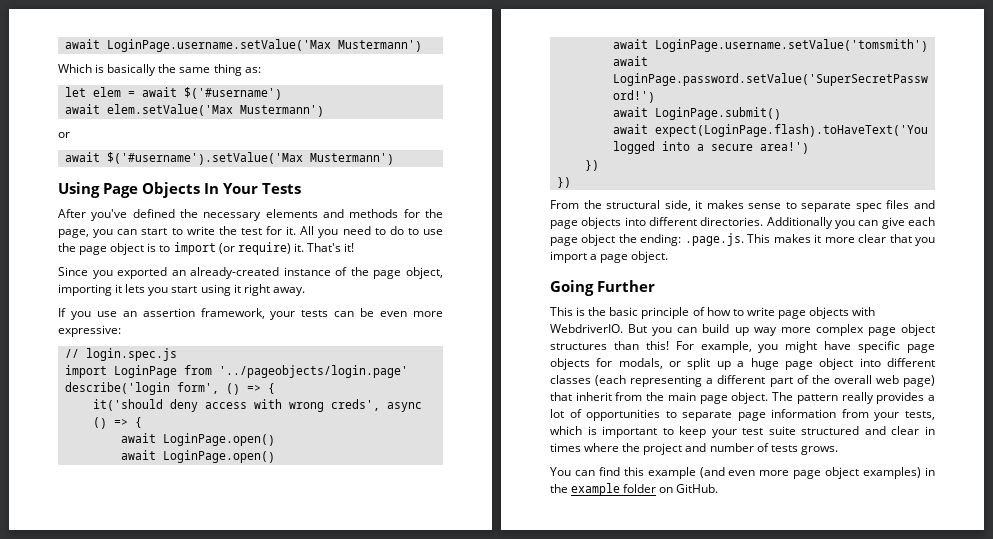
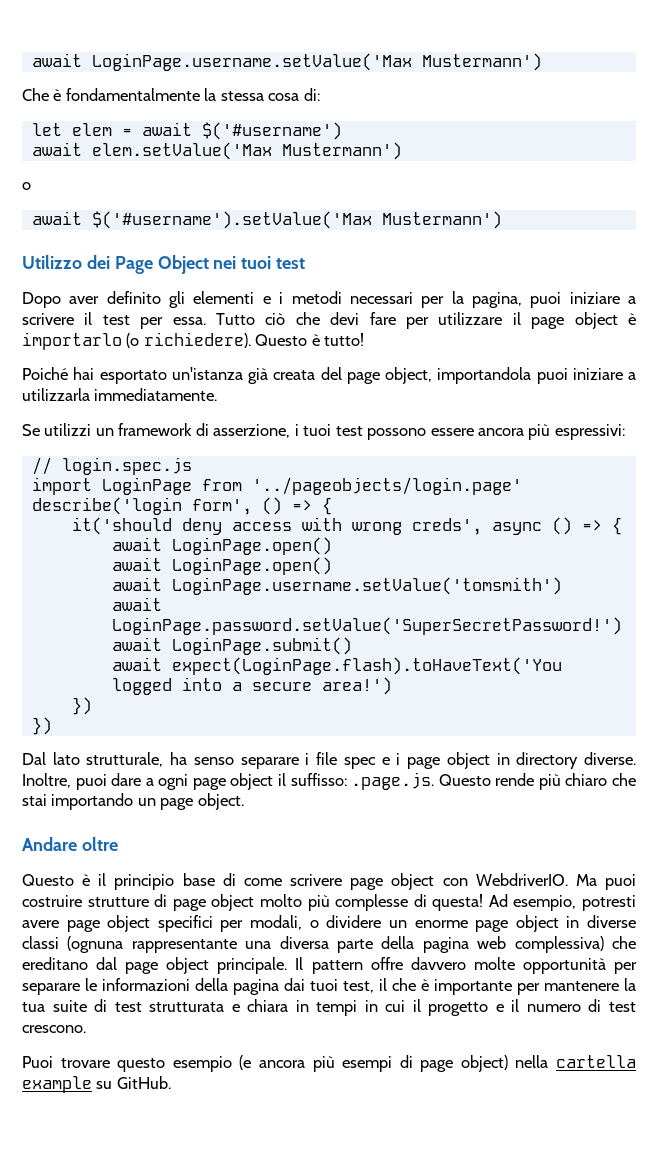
[58,64,261,76] Which is basically the same thing as: -> [22,88,320,101] Che è fondamentalmente la stessa cosa di:
[58,132,70,138] or -> [22,182,31,190] o
[58,182,301,198] [58,209,443,221] [58,226,443,238] [58,242,355,255] [58,267,443,279] [58,284,305,296] [58,308,443,320] [58,325,121,337] Using Page Objects In Your Tests // After you've defined the necessary elements and methods for the page, you can start to write the test for it. All you need to do to use the page object is to import (or require) it. That's it! // Since you exported an already-created instance of the page object, importing it lets you start using it right away. // If you use an assertion framework, your tests can be even more expressive: -> [22,255,306,274] [22,291,636,308] [22,312,637,329] [22,332,365,350] [22,367,636,384] [22,388,218,401] [22,423,625,440] Utilizzo dei Page Object nei tuoi test // Dopo aver definito gli elementi e i metodi necessari per la pagina, puoi iniziare a scrivere il test per essa. Tutto ciò che devi fare per utilizzare il page object è importarlo (o richiedere). Questo è tutto! // Poiché hai esportato un'istanza già creata del page object, importandola puoi iniziare a utilizzarla immediatamente. // Se utilizzi un framework di asserzione, i tuoi test possono essere ancora più espressivi:
[550,200,935,212] [550,217,935,229] [550,233,935,246] [550,251,669,263] [550,280,655,296] [550,307,876,319] [550,324,935,336] [550,341,935,353] [550,358,935,370] [550,375,935,387] [550,392,935,404] [550,409,935,421] [550,426,935,438] [550,443,838,455] [550,467,935,479] [550,483,674,496] From the structural side, it makes sense to separate spec files and page objects into different directories. Additionally you can give each page object the ending: .page.js. This makes it more clear that you import a page object. // Going Further // This is the basic principle of how to write page objects with WebdriverIO. But you can build up way more complex page object structures than this! For example, you might have specific page objects for modals, or split up a huge page object into different classes (each representing a different part of the overall web page) that inherit from the main page object. The pattern really provides a lot of opportunities to separate page information from your tests, which is important to keep your test suite structured and clear in times where the project and number of tests grows. // You can find this example (and even more page object examples) in the example folder on -> [22,752,637,769] [22,772,636,790] [22,793,244,810] [22,837,118,851] [22,873,636,890] [22,894,636,911] [22,915,637,932] [22,936,636,953] [22,957,637,974] [22,978,636,995] [22,999,636,1016] [22,1025,86,1033] [22,1055,636,1072] [22,1076,113,1093] Dal lato strutturale, ha senso separare i file spec e i page object in directory diverse. Inoltre, puoi dare a ogni page object il suffisso: .page.js. Questo rende più chiaro che stai importando un page object. // Andare oltre // Questo è il principio base di come scrivere page object con WebdriverIO. Ma puoi costruire strutture di page object molto più complesse di questa! Ad esempio, potresti avere page object specifici per modali, o dividere un enorme page object in diverse classi (ognuna rappresentante una diversa parte della pagina web complessiva) che ereditano dal page object principale. Il pattern offre davvero molte opportunità per separare le informazioni della pagina dai tuoi test, il che è importante per mantenere la tua suite di test strutturata e chiara in tempi in cui il progetto e il numero di test crescono. // Puoi trovare questo esempio (e ancora più esempi di page object) nella cartella example su

